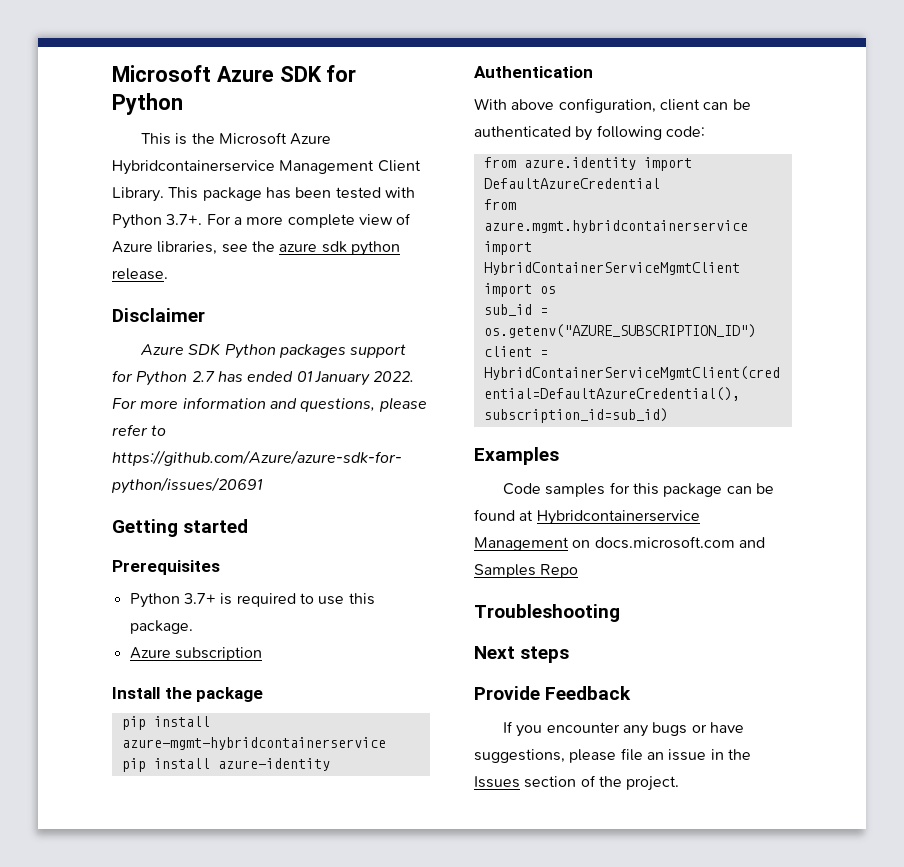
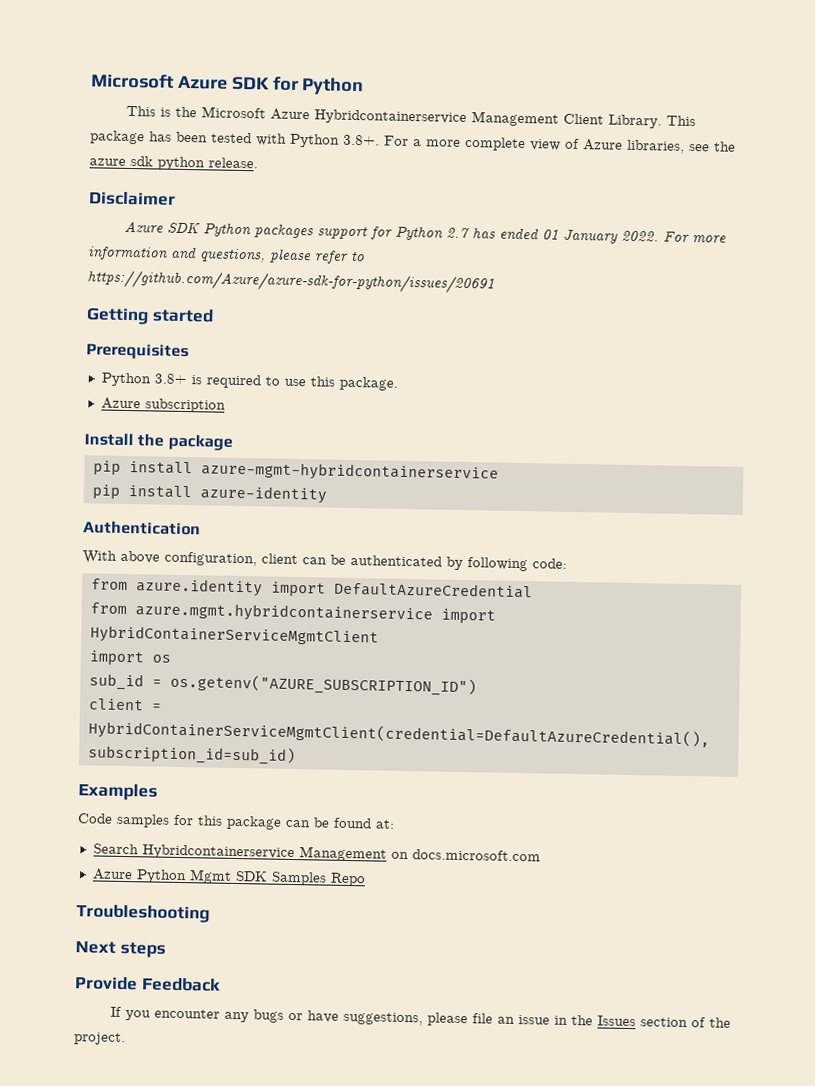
[166,214,203,225] 3.7+. -> [343,134,380,146] 3.8+.
[183,593,216,604] 3.7+ -> [153,373,187,385] 3.8+
[519,510,534,521] at -> [375,819,395,829] [92,843,139,855] at: // Search
[738,537,765,548] and -> [91,868,268,884] // Azure Python Mgmt SDK

